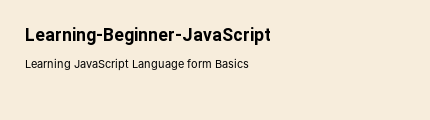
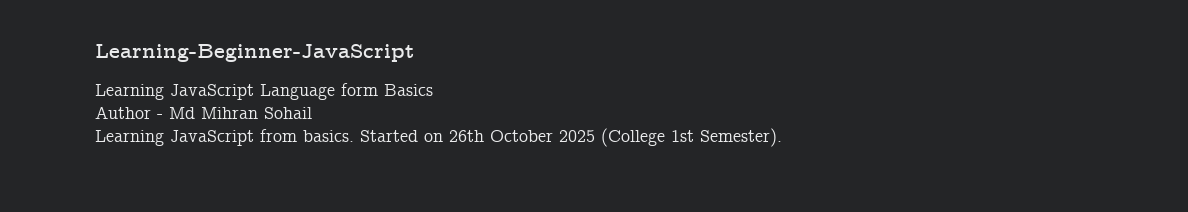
(249, 63) none -> [95,106,312,119] [95,128,782,147] // Author - Md Mihran Sohail // Learning JavaScript from basics. Started on 26th October 2025 (College 1st Semester).

